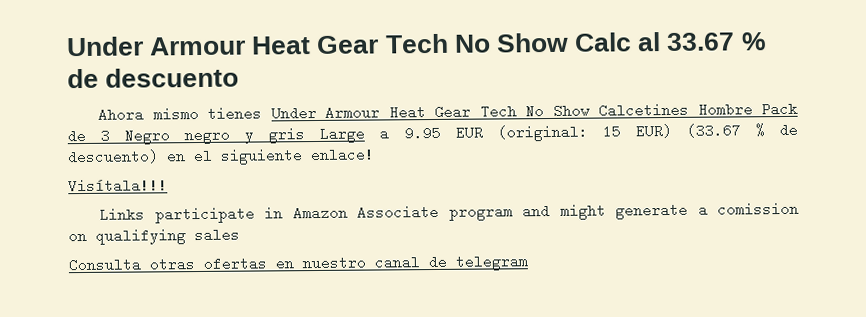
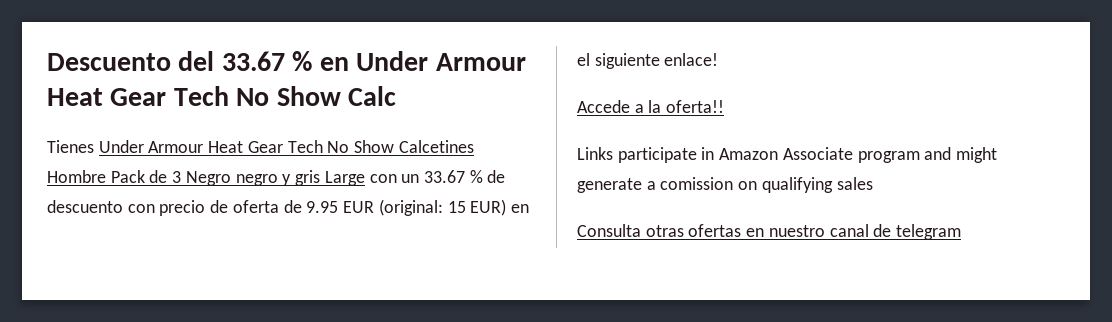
(66, 46) none -> [47,51,349,71] Descuento del 33.67 % en
[637,32,767,52] [67,67,240,89] [98,106,263,122] al 33.67 % de descuento // Ahora mismo tienes -> [47,140,94,153] // Tienes
[379,126,390,141] a -> [369,170,506,183] [47,200,302,216] con un 33.67 % de descuento con precio de oferta de
[685,122,799,138] [67,149,159,165] (33.67 % de descuento) -> (507, 207) none
[68,178,168,194] Visítala!!! -> [577,100,725,113] Accede a la oferta!!

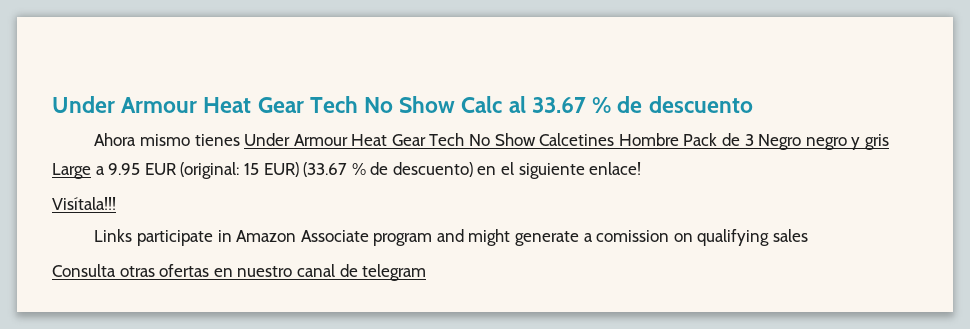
[47,51,349,71] Descuento del 33.67 % en -> (52, 104) none
[47,140,94,153] // Tienes -> [508,96,753,113] [94,133,240,146] al 33.67 % de descuento // Ahora mismo tienes
[369,170,506,183] [47,200,302,216] con un 33.67 % de descuento con precio de oferta de -> [95,166,105,175] a
(507, 207) none -> [303,162,473,177] (33.67 % de descuento)
[577,100,725,113] Accede a la oferta!! -> [52,197,116,210] Visítala!!!

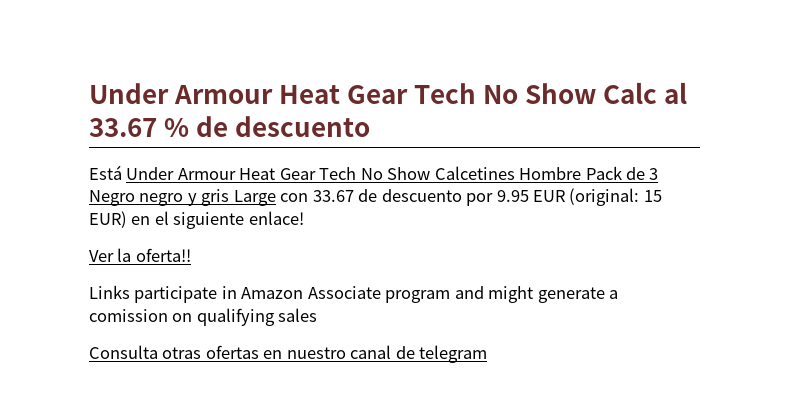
[94,133,240,146] Ahora mismo tienes -> [89,165,122,180] Está
[95,166,105,175] a -> [280,189,494,206] con 33.67 de descuento por
[303,162,473,177] (33.67 % de descuento) -> (127, 219) none
[52,197,116,210] Visítala!!! -> [89,248,191,262] Ver la oferta!!

